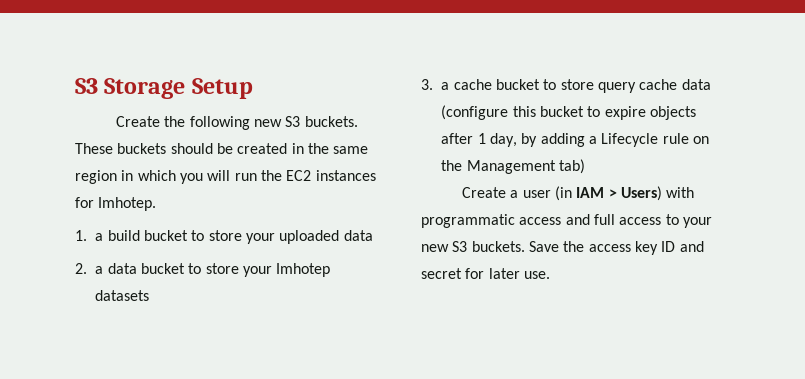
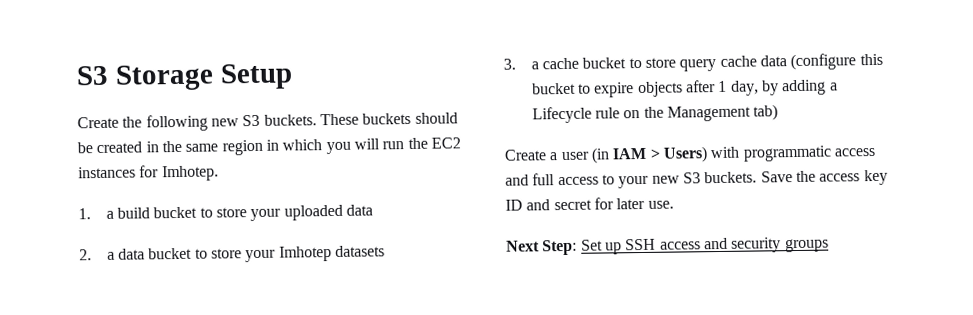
(550, 275) none -> [506,237,829,256] // Next Step: Set up SSH access and security groups

